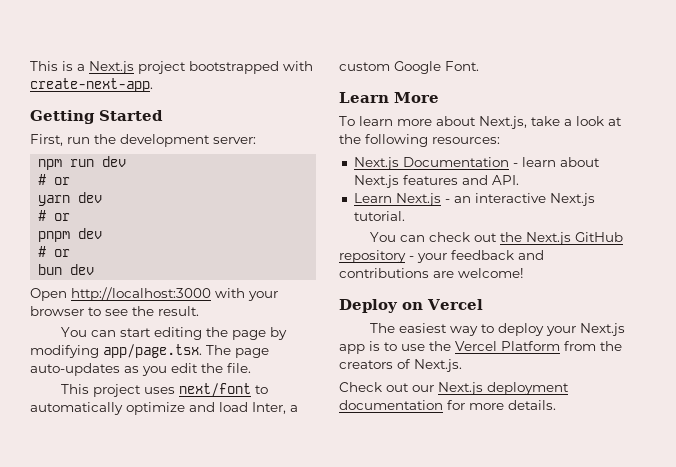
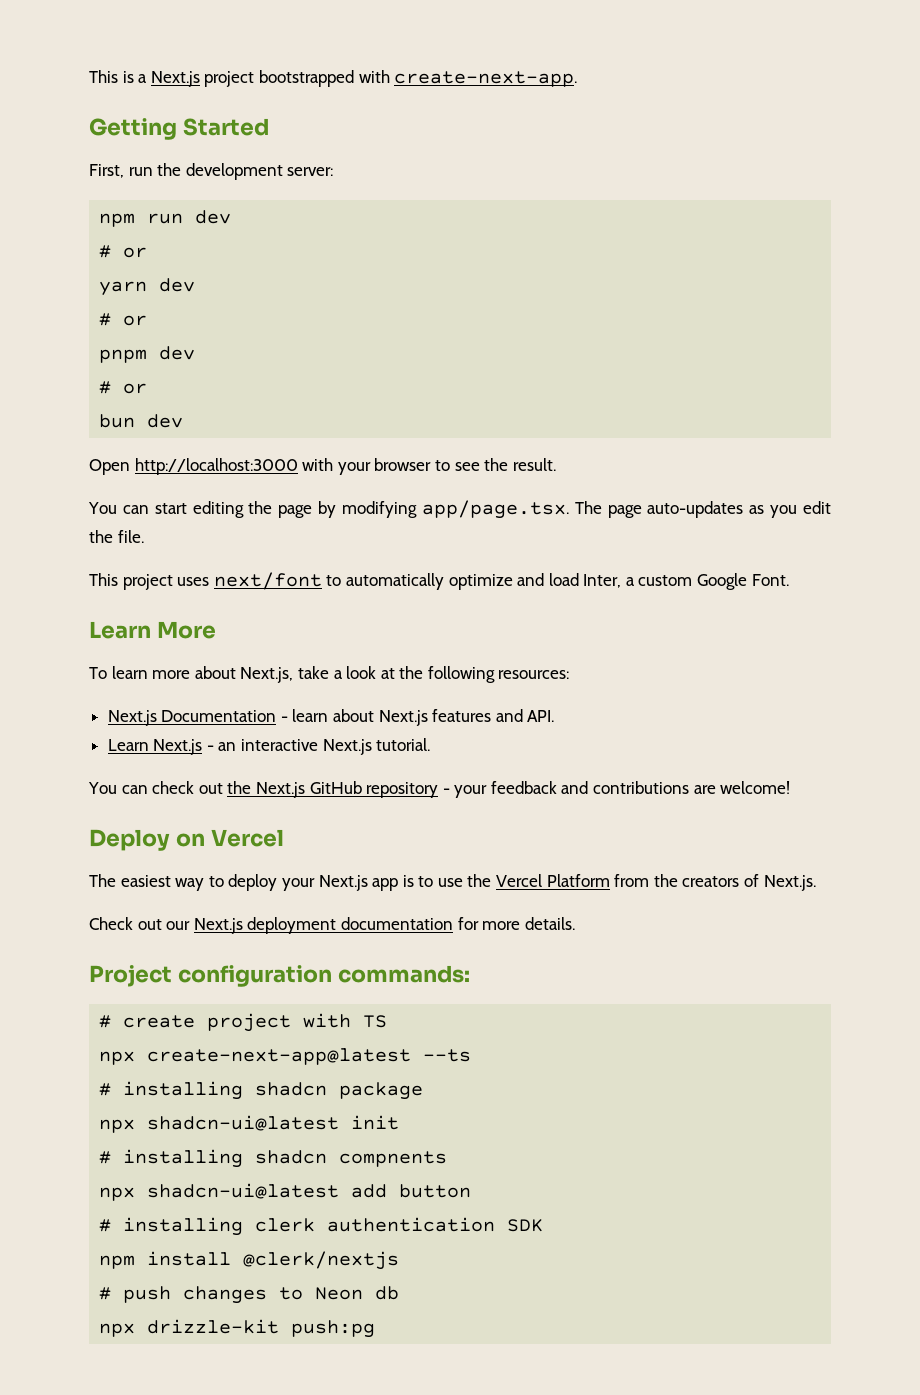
(556, 405) none -> [89,965,470,987] [99,1013,388,1032] [99,1048,472,1065] [99,1081,424,1100] [99,1115,400,1133] [99,1149,448,1168] [99,1183,472,1201] [99,1217,544,1236] [99,1251,400,1270] [99,1286,400,1304] [99,1319,376,1338] // Project configuration commands: // # create project with TS // npx create-next-app@latest --ts // # installing shadcn package // npx shadcn-ui@latest init // # installing shadcn compnents // npx shadcn-ui@latest add button // # installing clerk authentication SDK // npm install @clerk/nextjs // # push changes to Neon db // npx drizzle-kit push:pg

